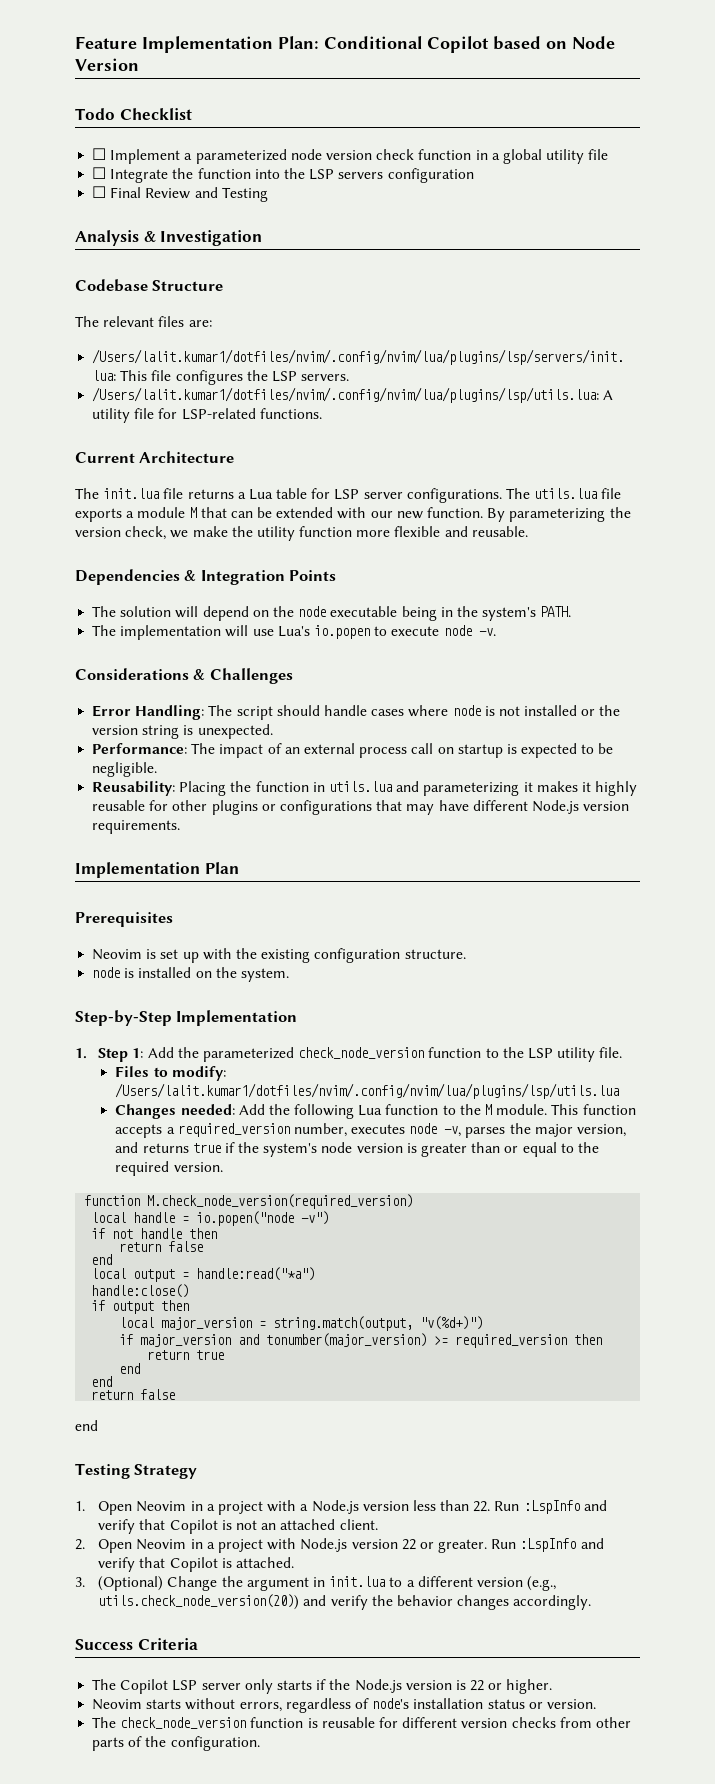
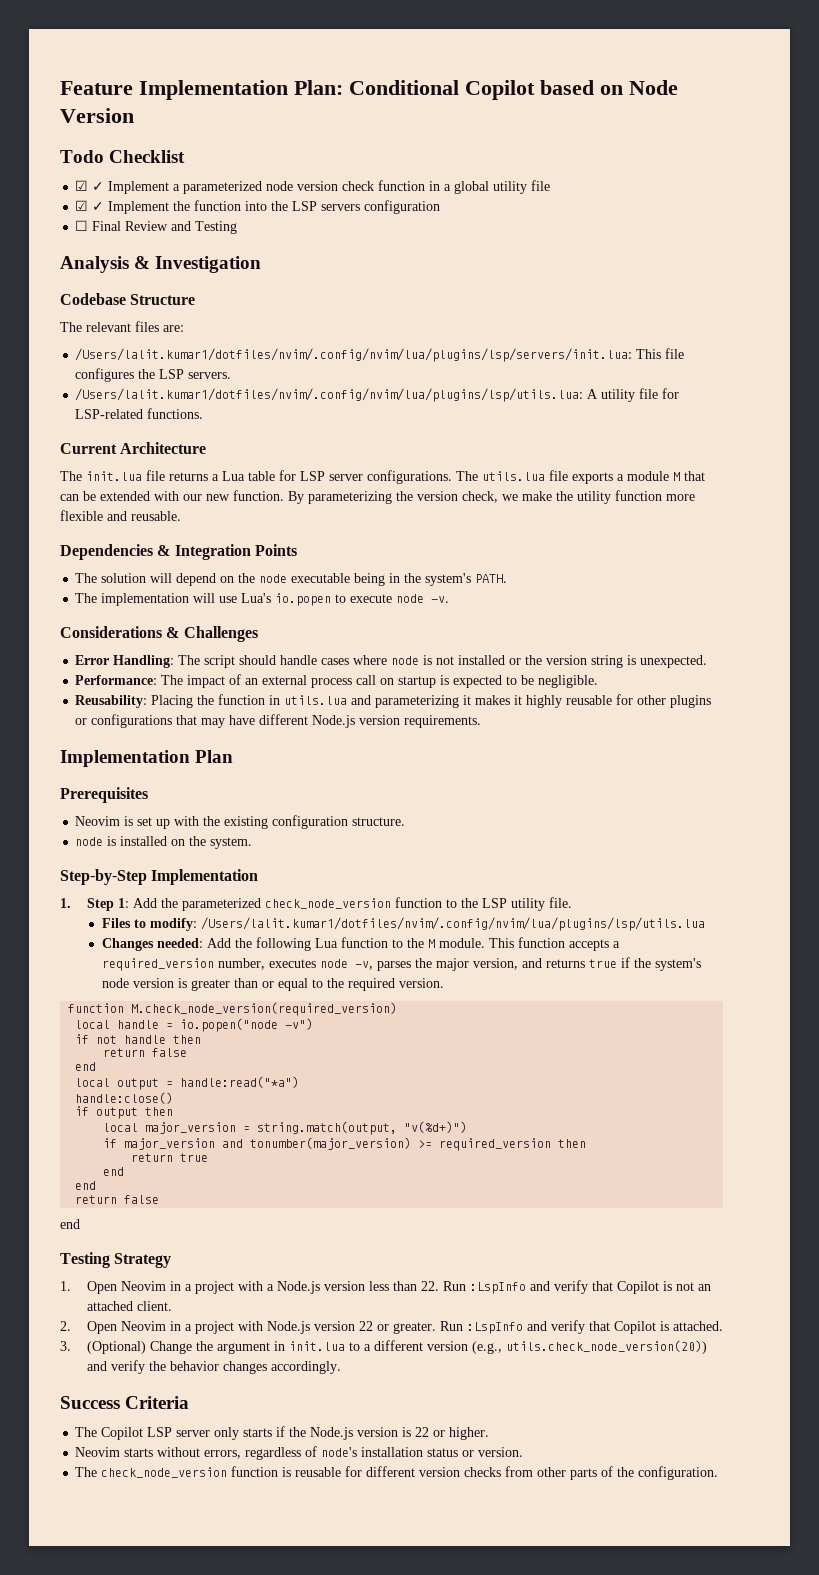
[92,148,107,160] ☐ -> [75,180,105,191] ☑ ✓
[92,167,169,183] ☐ Integrate -> [75,200,170,214] ☑ ✓ Implement

